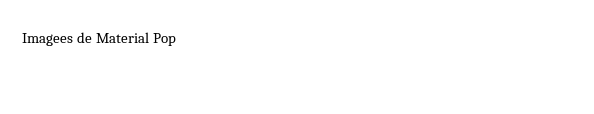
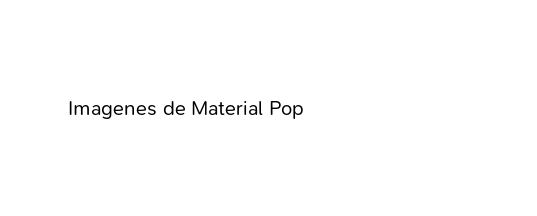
[22,33,73,46] Imagees -> [68,101,157,119] Imagenes

